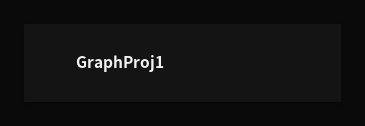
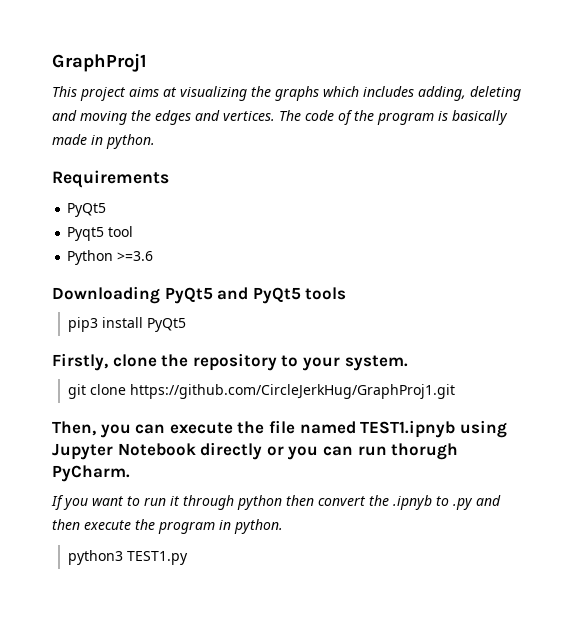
(164, 63) none -> [52,86,521,101] [52,110,508,125] [52,134,155,149] [52,170,169,188] [67,203,107,217] [67,226,134,241] [67,250,154,265] [52,286,347,304] [67,317,186,332] [52,353,408,371] [67,384,455,399] [52,420,507,438] [52,442,459,460] [52,465,130,482] [51,495,501,510] [52,519,283,534] [67,550,188,565] // This project aims at visualizing the graphs which includes adding, deleting and moving the edges and vertices. The code of the program is basically made in python. // Requirements // PyQt5 // Pyqt5 tool // Python >=3.6 // Downloading PyQt5 and PyQt5 tools // pip3 install PyQt5 // Firstly, clone the repository to your system. // git clone https://github.com/CircleJerkHug/GraphProj1.git // Then, you can execute the file named TEST1.ipnyb using Jupyter Notebook directly or you can run thorugh PyCharm. // If you want to run it through python then convert the .ipnyb to .py and then execute the program in python. // python3 TEST1.py

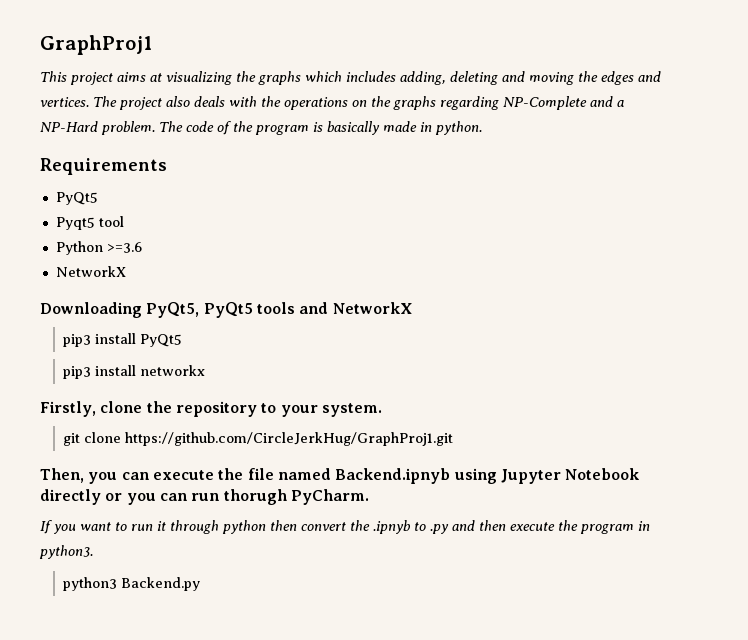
(301, 115) none -> [119,96,624,110] [40,121,183,135] project also deals with the operations on the graphs regarding NP-Complete and a NP-Hard problem. The
(154, 256) none -> [55,266,126,277] // NetworkX
[164,287,249,304] PyQt5 and -> [146,302,200,318] PyQt5,
(347, 293) none -> [299,302,412,314] and NetworkX
(186, 325) none -> [62,365,205,379] // pip3 install networkx
[360,420,456,438] TEST1.ipnyb -> [335,468,451,484] Backend.ipnyb
[234,519,283,534] python. -> [39,545,93,559] python3.
[126,551,188,565] TEST1.py -> [120,577,200,591] Backend.py

